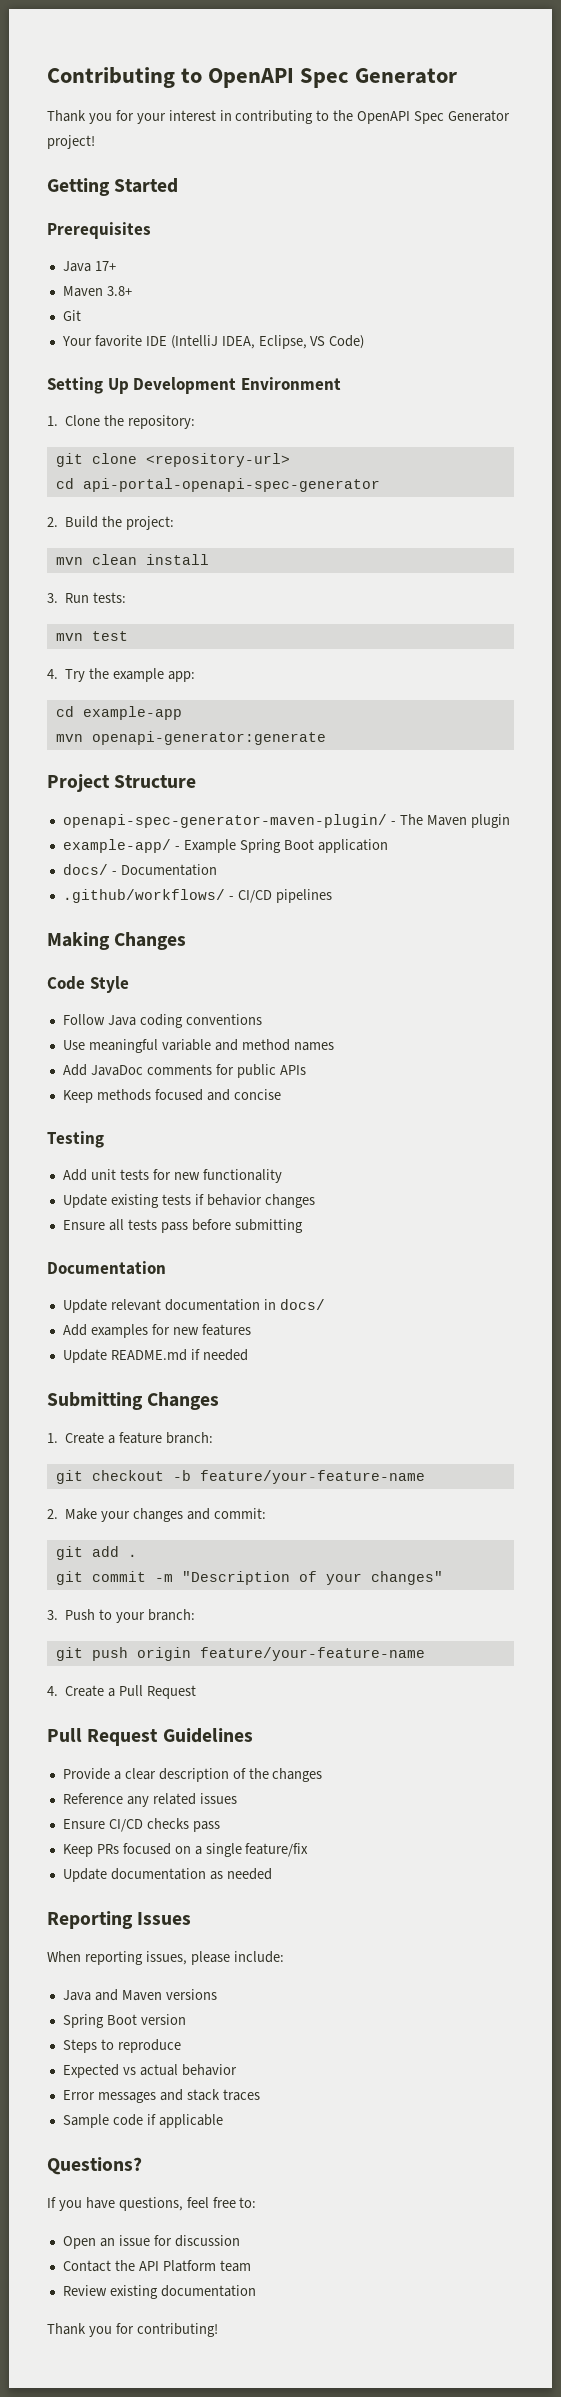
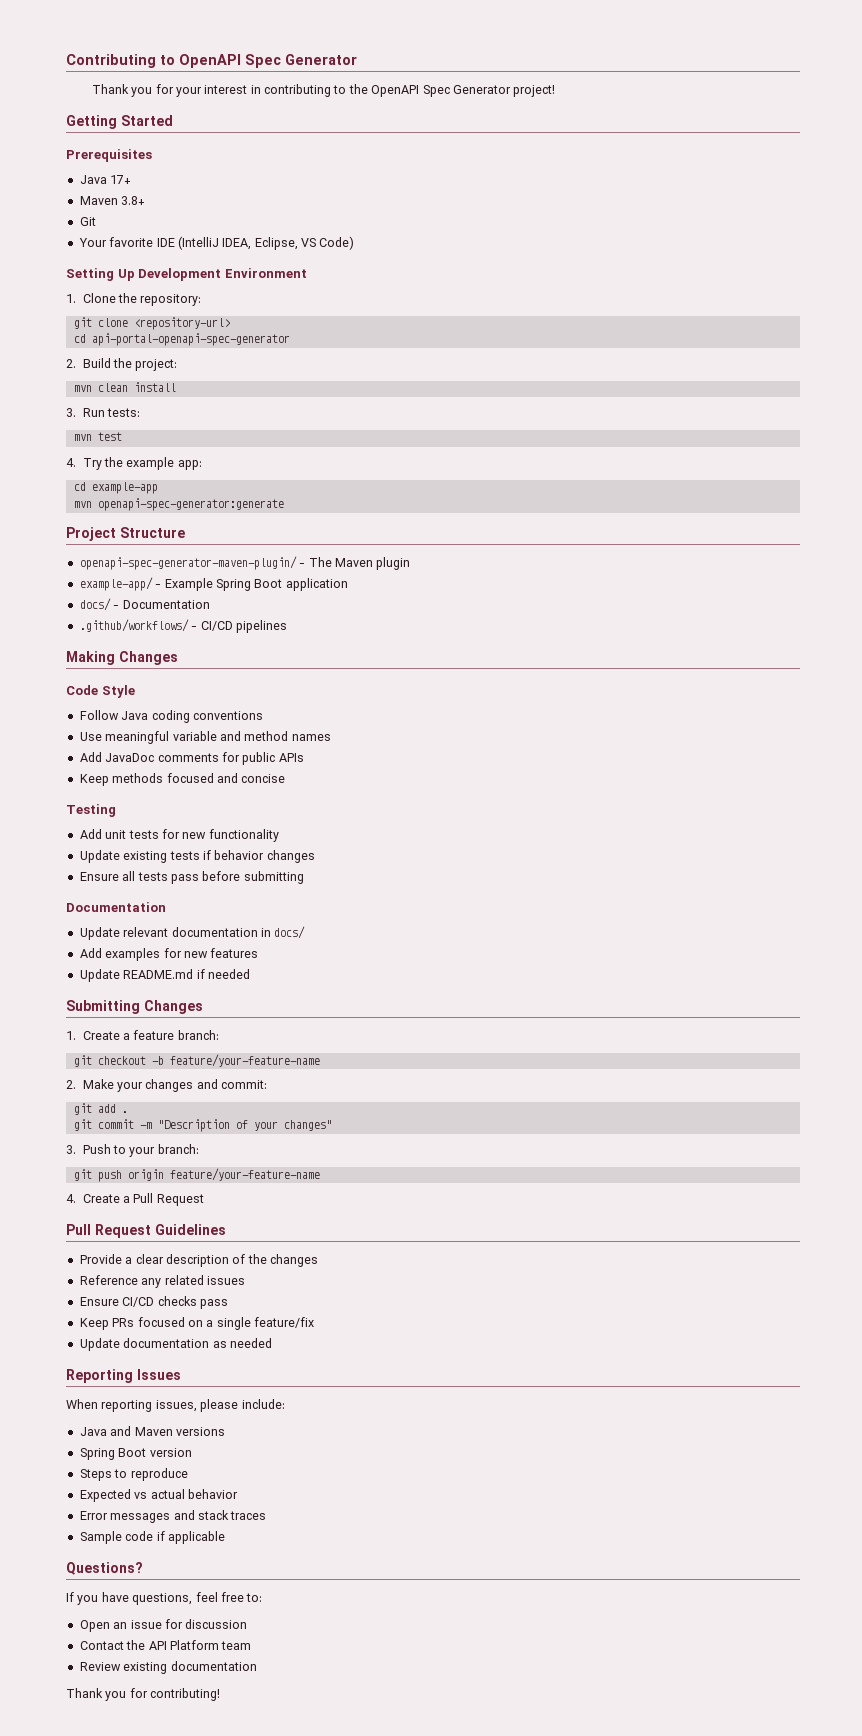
[91,731,326,745] openapi-generator:generate -> [97,498,284,511] openapi-spec-generator:generate

